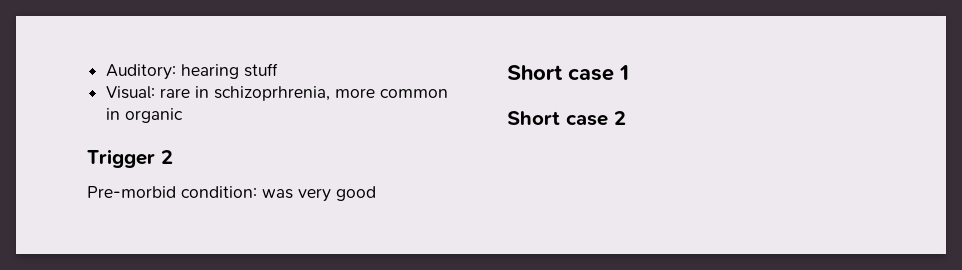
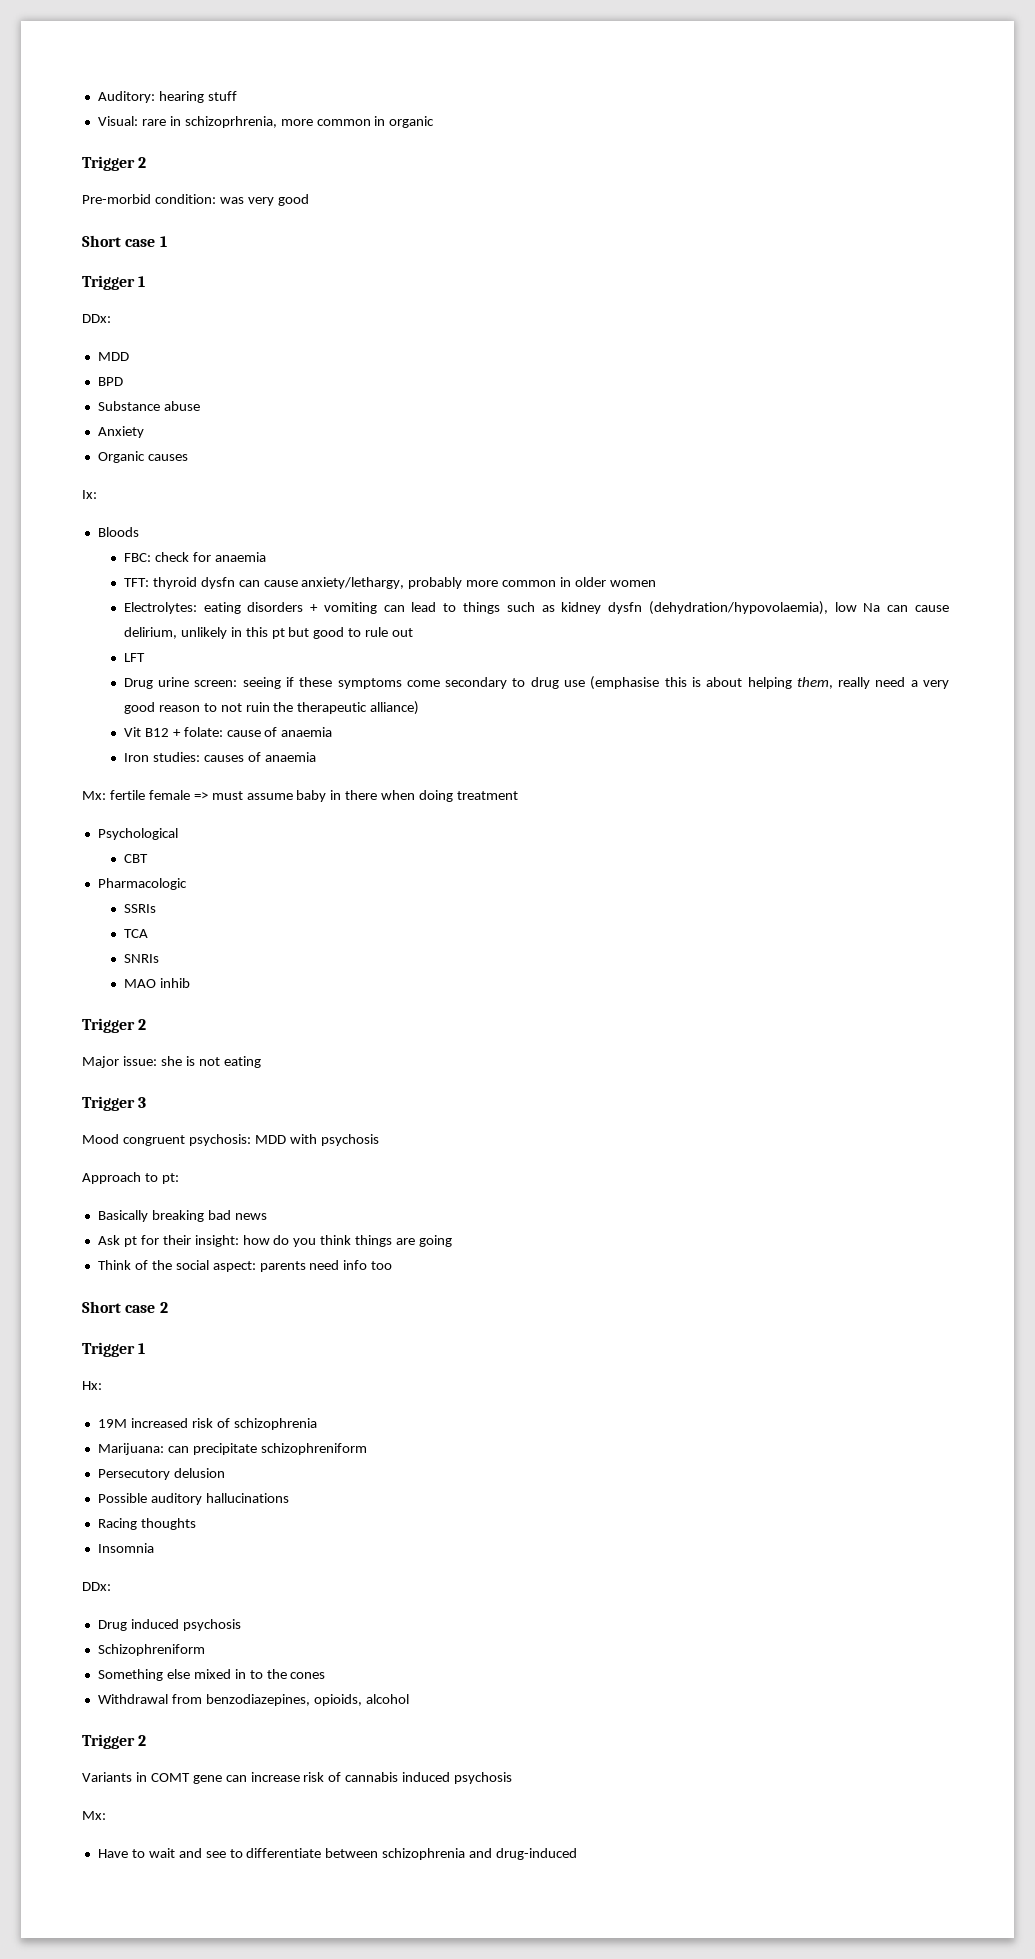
[507,111,626,126] Short case 2 -> [82,275,146,290] [82,314,111,323] [97,352,129,361] [97,377,123,386] [97,401,200,411] [97,426,144,438] [97,451,188,463] [82,490,97,499] [97,527,139,537] [123,552,266,562] [123,577,656,589] [123,601,949,615] [123,627,414,639] [123,653,145,662] [123,676,949,690] [123,701,420,715] [123,727,333,737] [123,752,316,762] [82,790,519,802] [97,828,178,840] [123,854,148,863] [97,878,187,890] [123,904,156,913] [123,929,148,938] [123,954,159,963] [123,978,190,988] [82,1018,147,1033] [82,1056,261,1068] [82,1096,147,1111] [82,1134,379,1146] [82,1172,179,1184] [97,1210,267,1222] [97,1235,453,1247] [97,1260,393,1272] [82,1301,168,1313] [82,1342,146,1357] [82,1381,102,1390] [97,1418,317,1430] [97,1443,367,1455] [97,1468,225,1480] [97,1493,289,1505] [97,1518,196,1530] [97,1543,154,1553] [82,1582,111,1591] [97,1619,241,1631] [97,1644,205,1656] [97,1669,326,1681] [97,1694,409,1706] [82,1734,147,1749] [82,1772,513,1784] [82,1811,106,1820] [97,1848,578,1860] Trigger 1 // DDx: // MDD // BPD // Substance abuse // Anxiety // Organic causes // Ix: // Bloods // FBC: check for anaemia // TFT: thyroid dysfn can cause anxiety/lethargy, probably more common in older women // Electrolytes: eating disorders + vomiting can lead to things such as kidney dysfn (dehydration/hypovolaemia), low Na can cause delirium, unlikely in this pt but good to rule out // LFT // Drug urine screen: seeing if these symptoms come secondary to drug use (emphasise this is about helping them, really need a very good reason to not ruin the therapeutic alliance) // Vit B12 + folate: cause of anaemia // Iron studies: causes of anaemia // Mx: fertile female => must assume baby in there when doing treatment // Psychological // CBT // Pharmacologic // SSRIs // TCA // SNRIs // MAO inhib // Trigger 2 // Major issue: she is not eating // Trigger 3 // Mood congruent psychosis: MDD with psychosis // Approach to pt: // Basically breaking bad news // Ask pt for their insight: how do you think things are going // Think of the social aspect: parents need info too // Short case 2 // Trigger 1 // Hx: // 19M increased risk of schizophrenia // Marijuana: can precipitate schizophreniform // Persecutory delusion // Possible auditory hallucinations // Racing thoughts // Insomnia // DDx: // Drug induced psychosis // Schizophreniform // Something else mixed in to the cones // Withdrawal from benzodiazepines, opioids, alcohol // Trigger 2 // Variants in COMT gene can increase risk of cannabis induced psychosis // Mx: // Have to wait and see to differentiate between schizophrenia and drug-induced

